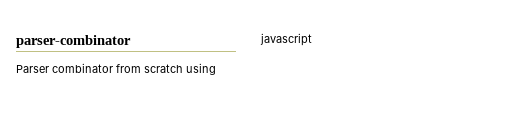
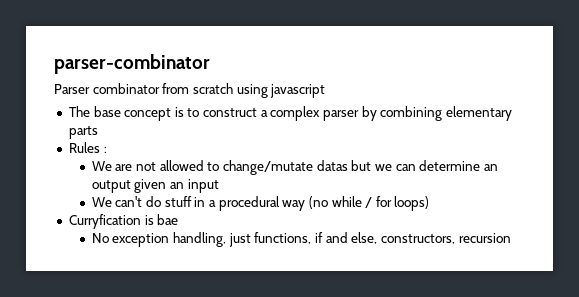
(312, 39) none -> [68,106,512,121] [68,126,98,139] [68,142,107,153] [91,160,498,175] [91,179,219,193] [91,196,430,211] [68,214,179,229] [91,232,511,247] // The base concept is to construct a complex parser by combining elementary parts // Rules : // We are not allowed to change/mutate datas but we can determine an output given an input // We can't do stuff in a procedural way (no while / for loops) // Curryfication is bae // No exception handling, just functions, if and else, constructors, recursion

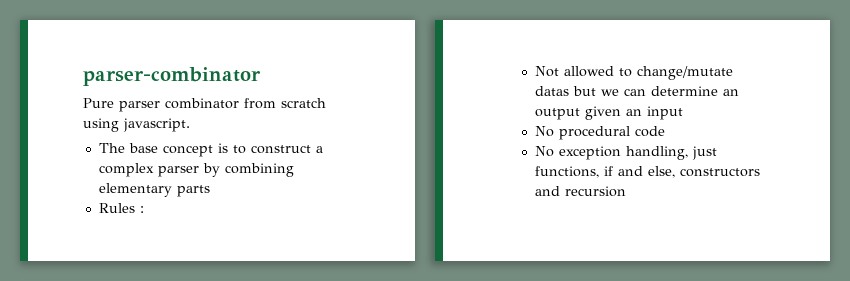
[54,84,90,94] Parser -> [83,98,160,112] Pure parser
[270,84,326,98] javascript -> [123,118,190,132] javascript.
[91,161,156,171] We are not -> [535,66,560,77] Not
[91,196,430,211] [68,214,179,229] We can't do stuff in a procedural way (no while / for loops) // Curryfication is bae -> [535,126,666,140] No procedural code
[380,234,455,244] constructors, -> [680,168,761,177] [535,186,561,196] constructors and

